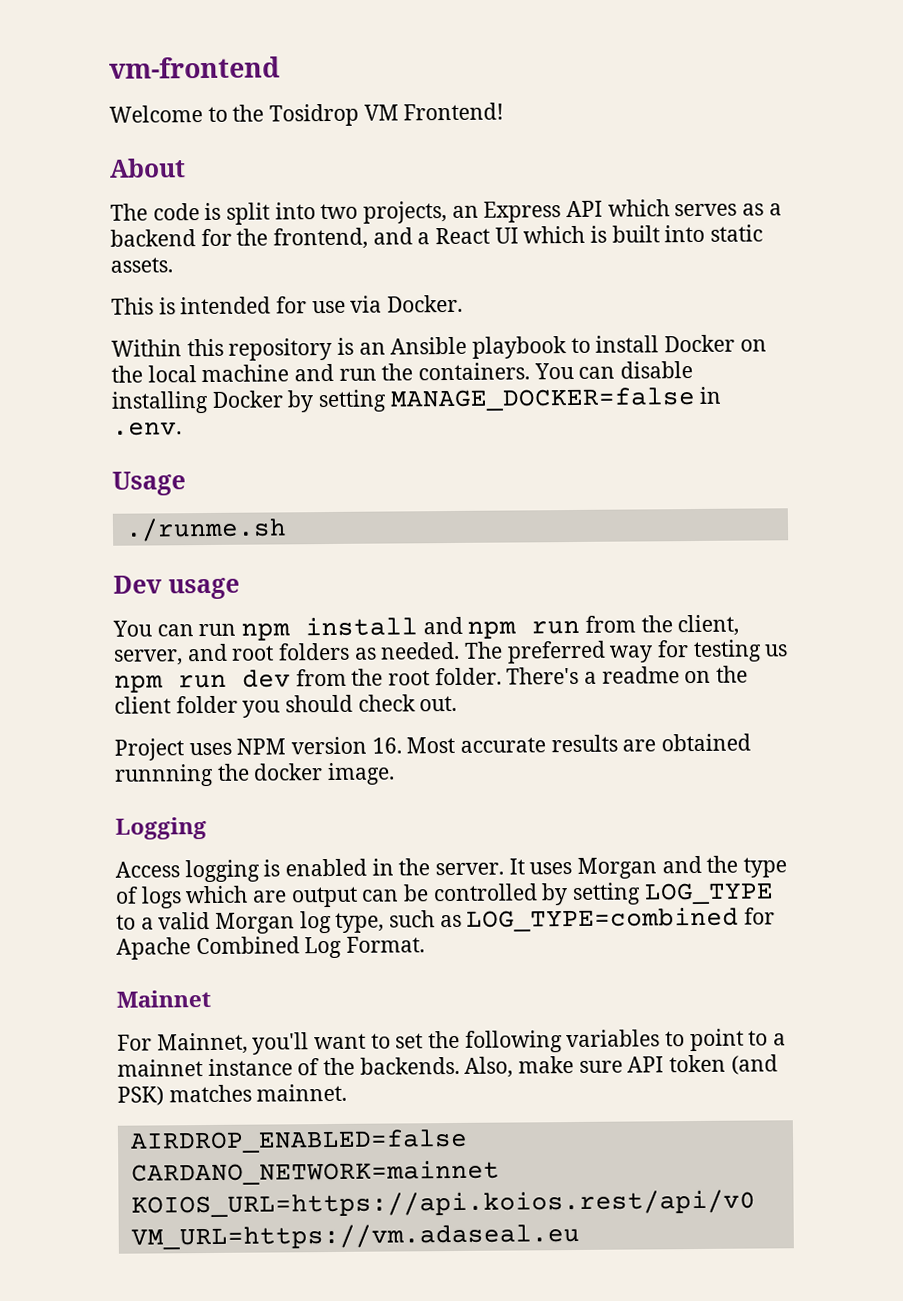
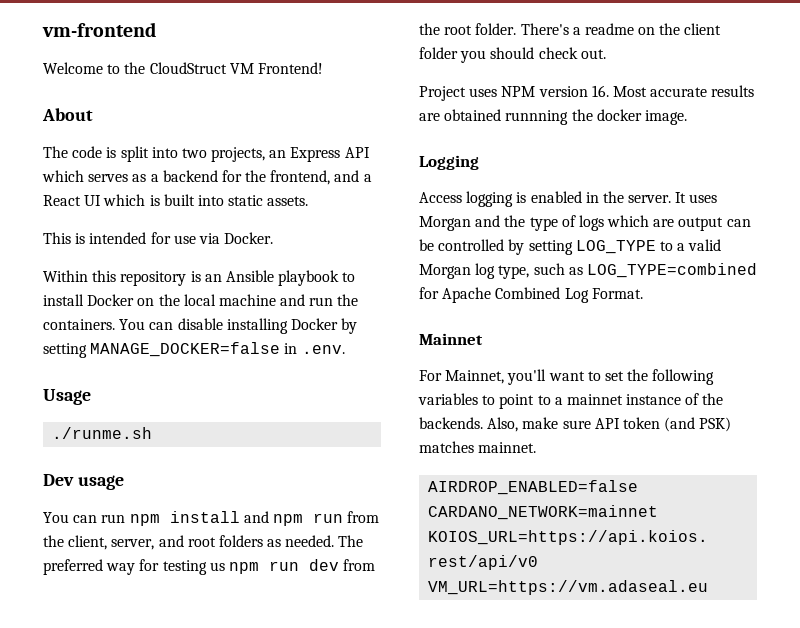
[269,103,360,127] Tosidrop -> [149,62,227,74] CloudStruct

